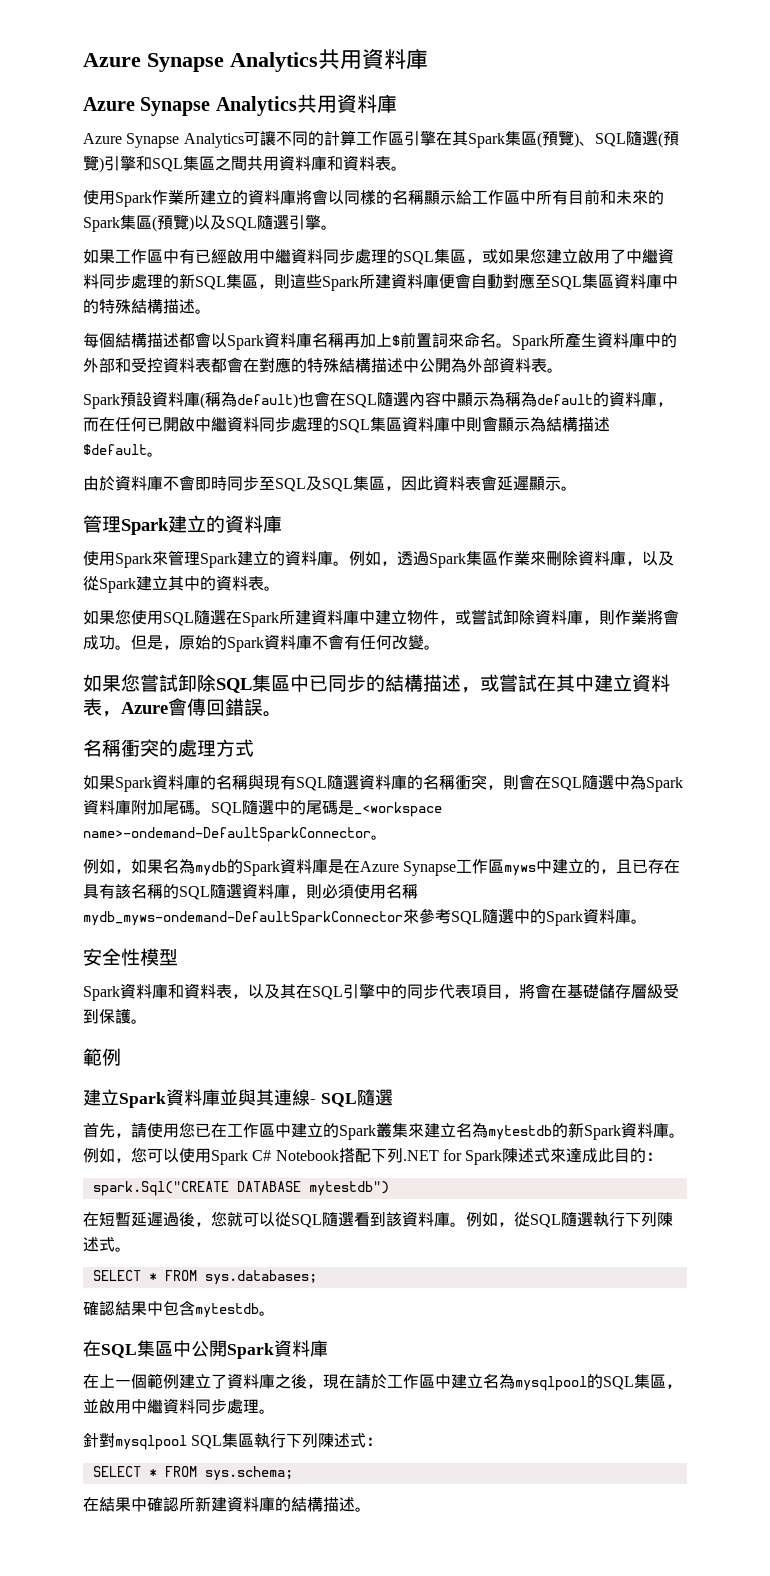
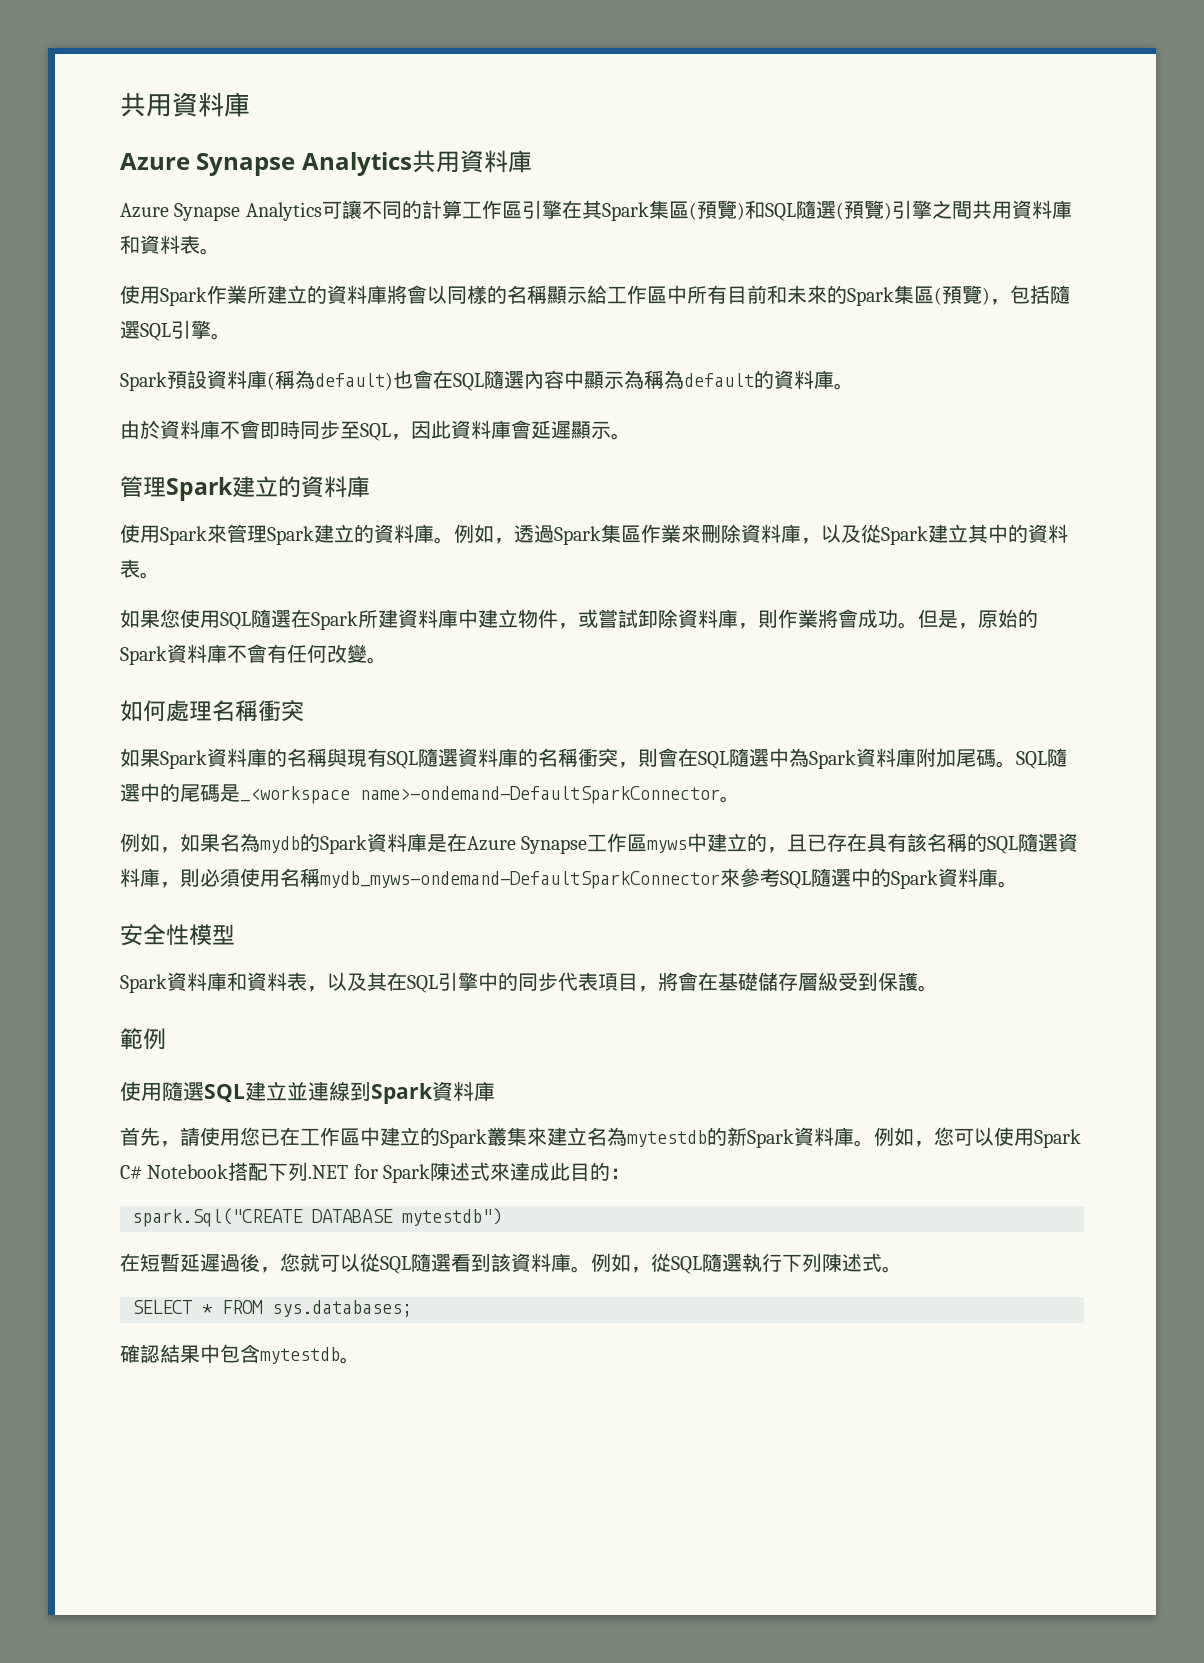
[83,52,318,72] Azure Synapse Analytics -> (120, 105) none
[578,141,595,146] 、 -> [744,200,765,219] 和
[136,156,215,172] 和SQL集區 -> (932, 209) none
[194,215,337,231] [83,248,674,265] [83,273,678,291] [83,299,211,314] [83,332,677,350] [83,357,547,373] 以及SQL隨選引擎。 // 如果工作區中有已經啟用中繼資料同步處理的SQL集區，或如果您建立啟用了中繼資料同步處理的新SQL集區，則這些Spark所建資料庫便會自動對應至SQL集區資料庫中的特殊結構描述。 // 每個結構描述都會以Spark資料庫名稱再加上$前置詞來命名。Spark所產生資料庫中的外部和受控資料表都會在對應的特殊結構描述中公開為外部資料表 -> [990,285,1070,305] [120,320,211,341] ，包括隨選SQL引擎
[657,402,673,407] [83,416,610,433] [83,444,147,455] ，而在任何已開啟中繼資料同步處理的SQL集區資料庫中則會顯示為結構描述$default -> (834, 379) none
[306,476,385,492] 及SQL集區 -> (391, 432) none
[465,476,481,491] 表 -> [491,420,511,439] 庫
[102,674,670,693] [83,698,282,717] [83,739,254,757] 果您嘗試卸除SQL集區中已同步的結構描述，或嘗試在其中建立資料表，Azure會傳回錯誤。 // 名稱衝突的處理方式 -> [143,700,304,722] 何處理名稱衝突
[83,1089,393,1108] 建立Spark資料庫並與其連線- SQL隨選 -> [120,1081,495,1104] 使用隨選SQL建立並連線到Spark資料庫
[83,1340,328,1359] [83,1373,682,1391] [83,1398,275,1414] [83,1432,383,1450] [92,1466,293,1481] [83,1496,371,1512] // 在SQL集區中公開Spark資料庫 // 在上一個範例建立了資料庫之後，現在請於工作區中建立名為mysqlpool的SQL集區，並啟用中繼資料同步處理。 // 針對mysqlpool SQL集區執行下列陳述式： // SELECT * FROM sys.schema; // 在結果中確認所新建資料庫的結構描述。 -> (360, 1360) none

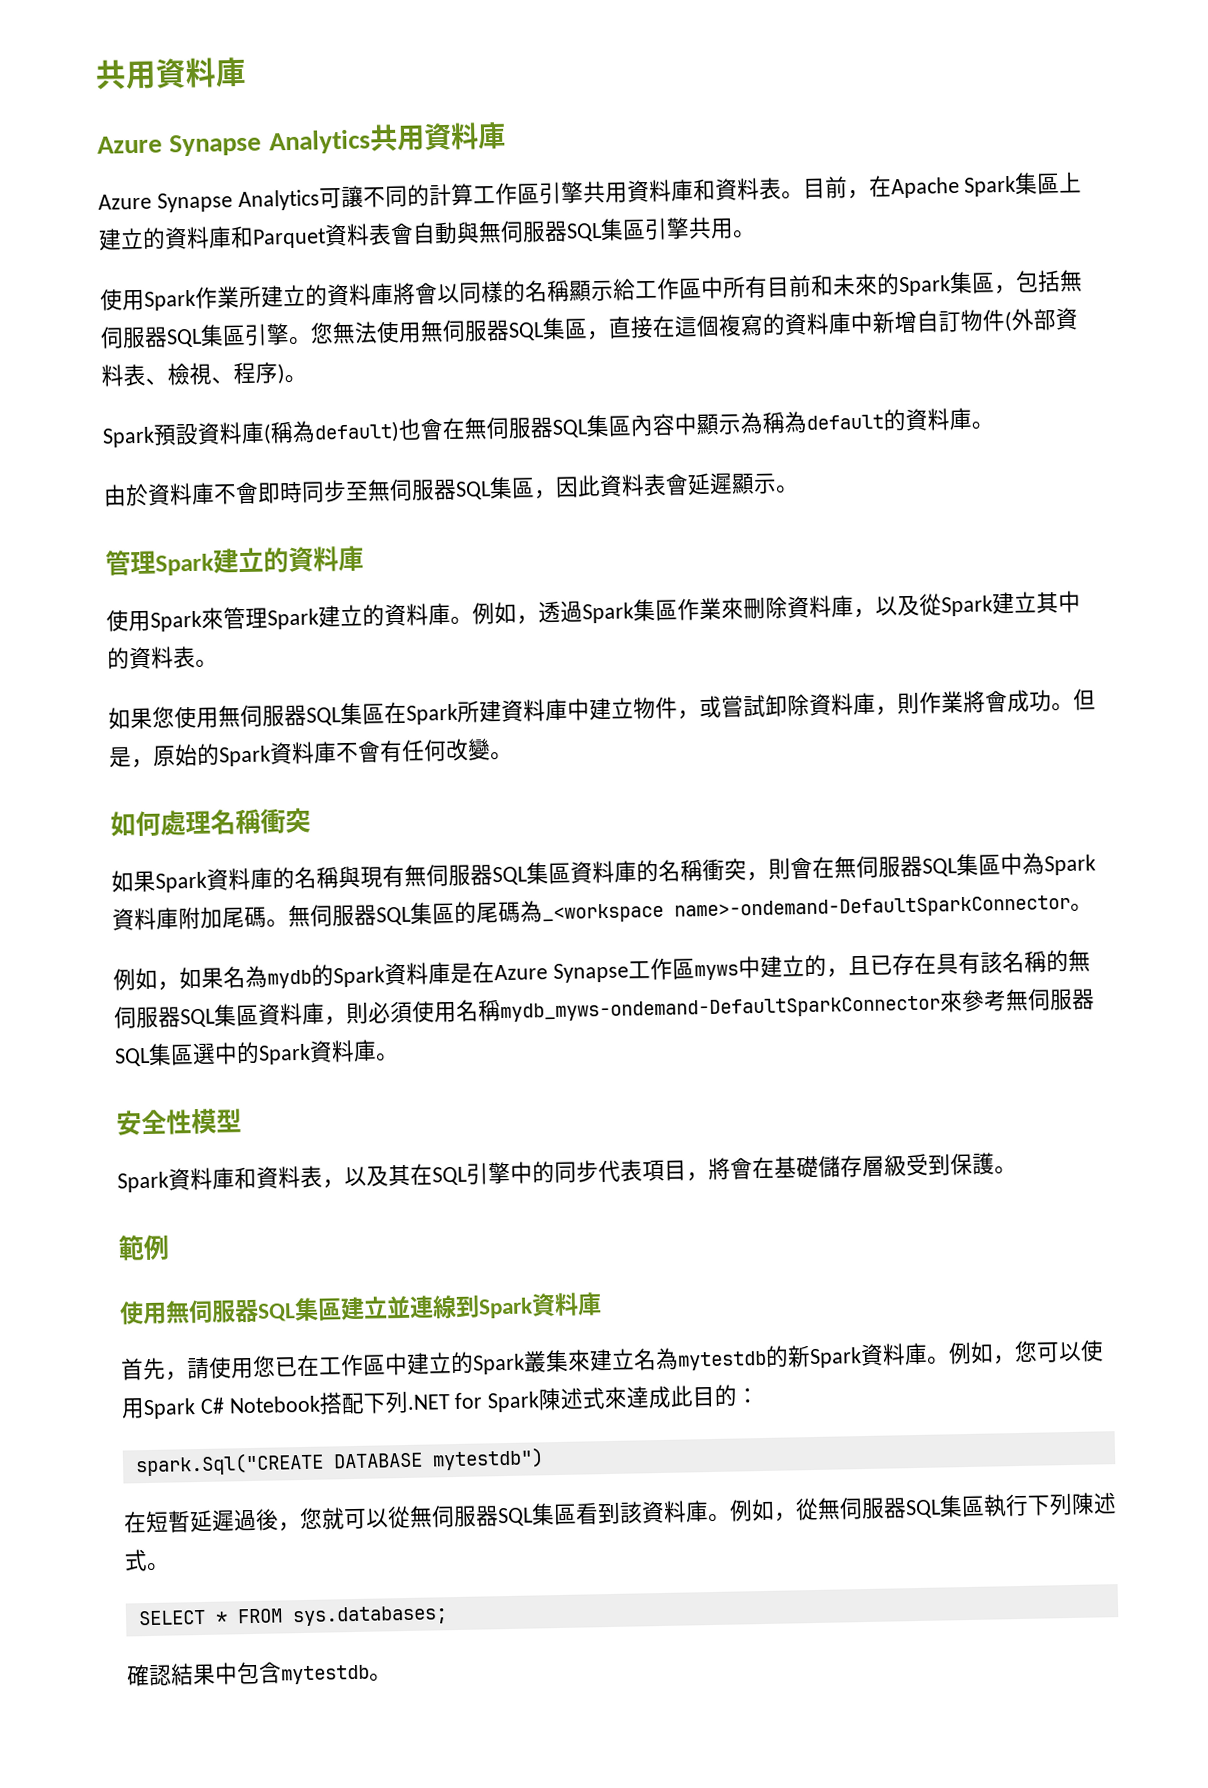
[561,200,972,221] 在其Spark集區(預覽)和SQL隨選(預覽)引擎之間 -> (584, 192) none
(220, 251) none -> [802,171,1083,200] [98,216,756,251] 目前，在Apache Spark集區上建立的資料庫和Parquet資料表會自動與無伺服器SQL集區引擎共用。
[934,285,1070,305] [120,320,211,341] (預覽)，包括隨選SQL引擎 -> [994,269,1083,295] [100,307,1079,349] [101,361,285,387] ，包括無伺服器SQL集區引擎。您無法使用無伺服器SQL集區，直接在這個複寫的資料庫中新增自訂物件(外部資料表、檢視、程序)
[453,370,524,391] SQL隨選 -> [464,414,632,440] 無伺服器SQL集區
[360,423,391,441] SQL -> [367,476,535,502] 無伺服器SQL集區
[491,420,511,439] 庫 -> [643,473,667,497] 表
[220,609,291,630] SQL隨選 -> [218,702,385,728] 無伺服器SQL集區
[387,748,458,769] SQL隨選 -> [404,862,571,887] 無伺服器SQL集區
[698,748,769,769] SQL隨選 -> [834,853,1001,879] 無伺服器SQL集區
[1016,748,1067,769] [120,783,240,802] SQL隨選中的尾碼是 -> [288,900,543,928] 無伺服器SQL集區的尾碼為
[987,833,1059,854] SQL隨選 -> [1067,949,1091,972] [114,1004,259,1029] 無伺服器SQL集區
[780,868,831,889] SQL隨 -> [1005,988,1095,1012] [114,1043,194,1067] 無伺服器SQL集區
[162,1081,245,1102] 隨選SQL -> [165,1297,342,1324] 無伺服器SQL集區
[380,1253,451,1274] SQL隨選 -> [409,1503,577,1528] 無伺服器SQL集區
[671,1253,742,1274] SQL隨選 -> [817,1495,985,1520] 無伺服器SQL集區

